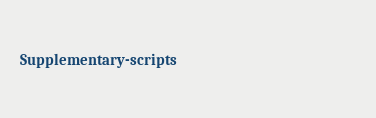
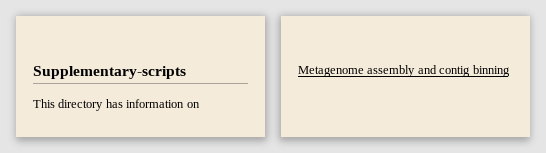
(177, 60) none -> [33,99,200,111] [298,65,510,77] // This directory has information on Metagenome assembly and contig binning

